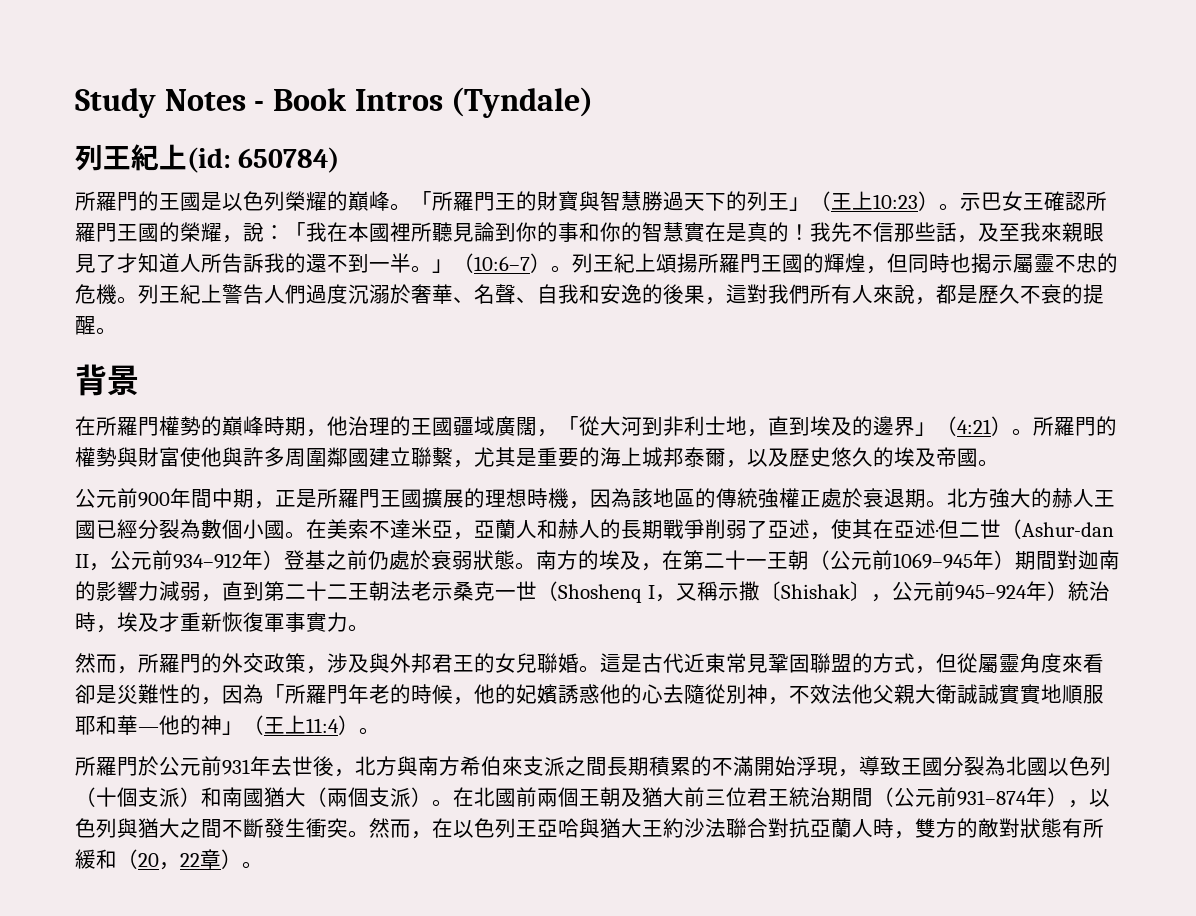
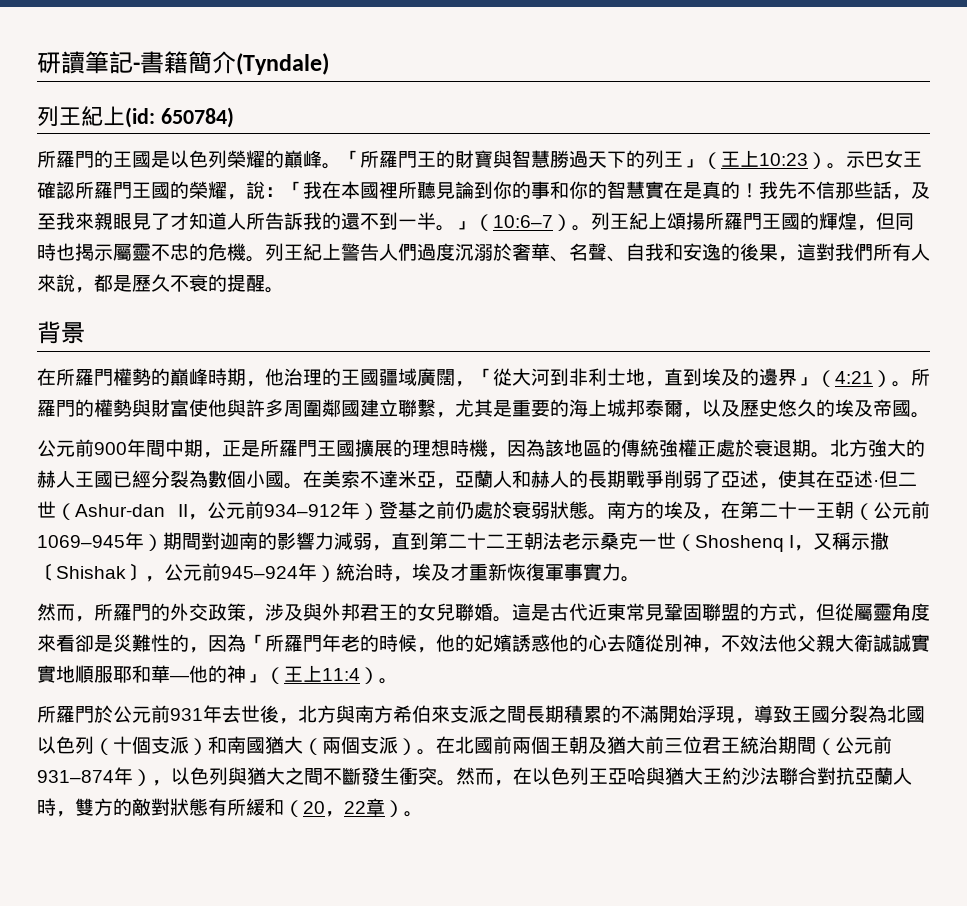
[75,88,443,118] Study Notes - Book Intros -> [37,51,236,74] 研讀筆記-書籍簡介

